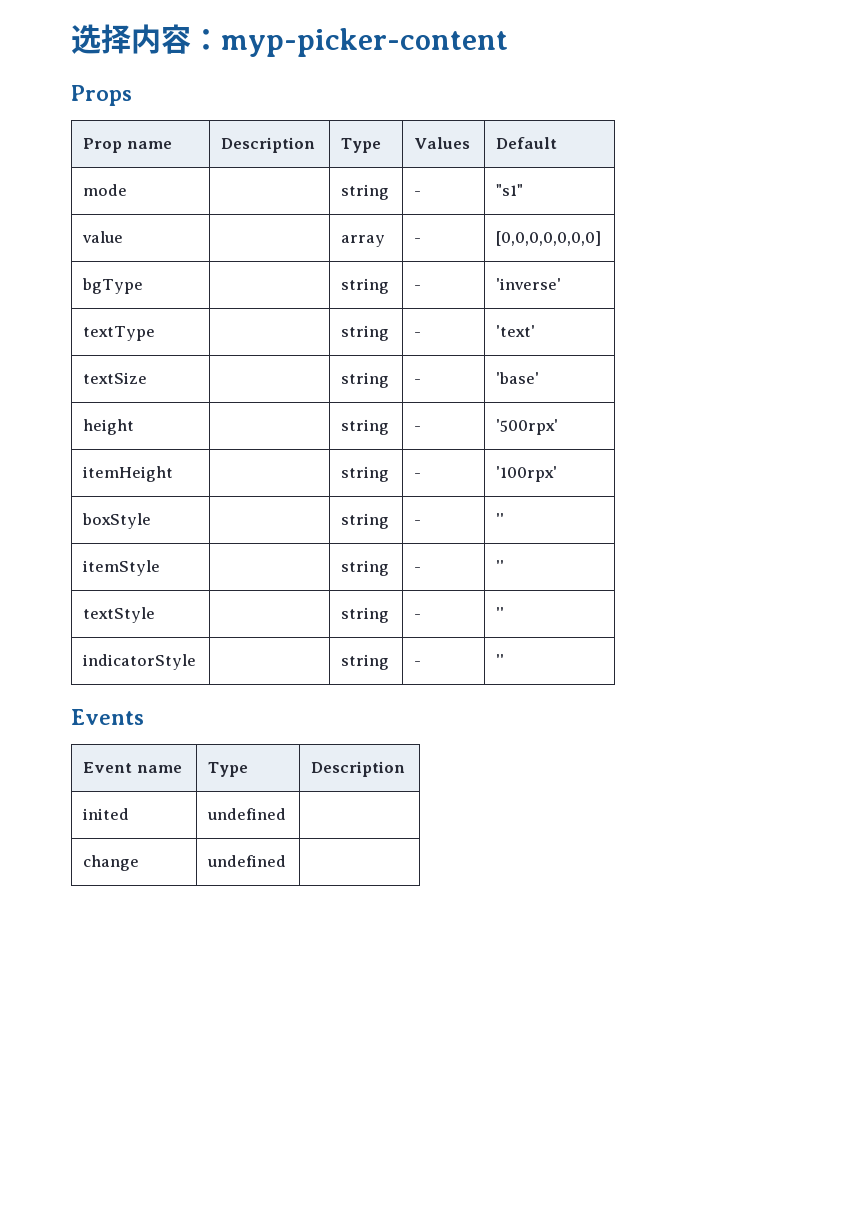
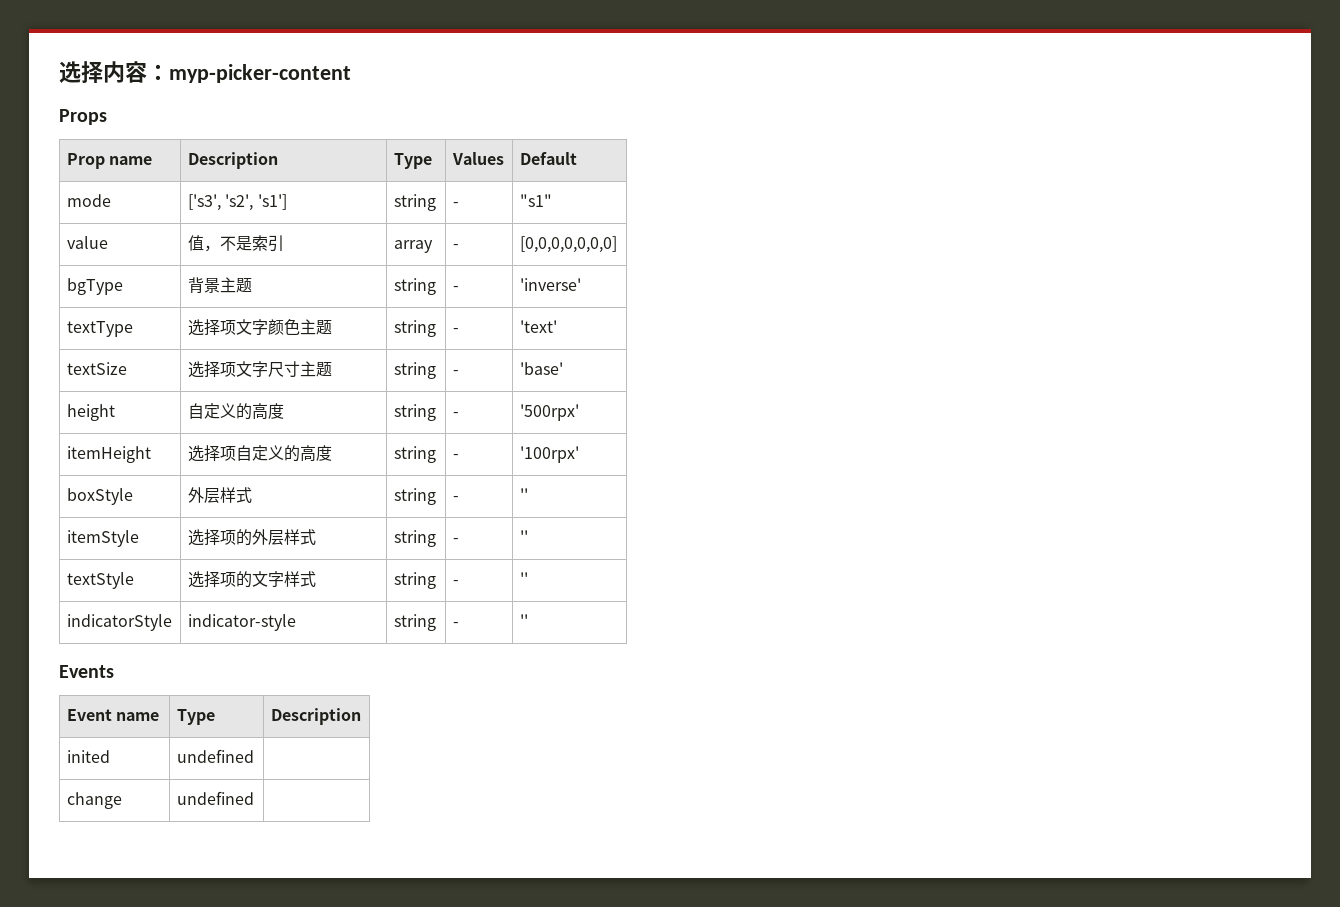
(128, 190) none -> [187,194,287,211] ['s3', 's2', 's1']
(124, 237) none -> [187,235,284,252] 值，不是索引
(144, 286) none -> [187,277,252,293] 背景主题
(156, 333) none -> [187,319,332,336] 选择项文字颜色主题
(148, 378) none -> [187,361,332,378] 选择项文字尺寸主题
(135, 427) none -> [187,403,284,420] 自定义的高度
(174, 474) none -> [187,445,332,462] 选择项自定义的高度
(152, 521) none -> [187,487,252,503] 外层样式
(161, 568) none -> [187,529,316,546] 选择项的外层样式
(156, 615) none -> [187,571,316,588] 选择项的文字样式
(197, 662) none -> [187,614,296,631] indicator-style

